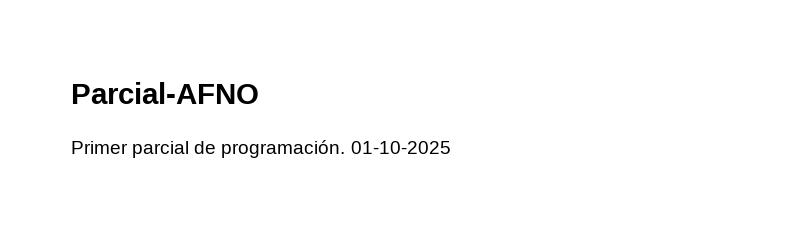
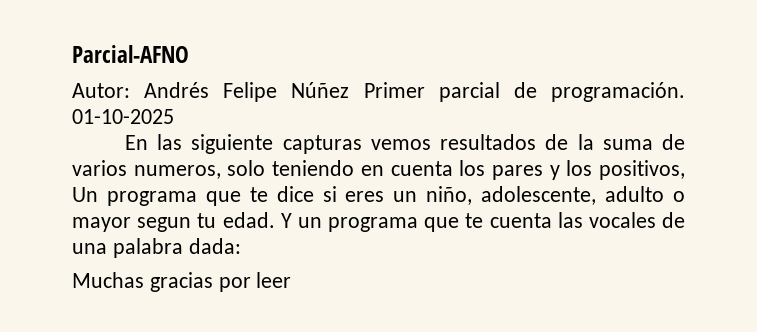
(259, 93) none -> [72,82,350,102] Autor: Andrés Felipe Núñez
(451, 147) none -> [125,134,686,154] [72,160,685,180] [72,186,685,206] [72,212,685,232] [72,238,241,258] [72,272,292,292] // En las siguiente capturas vemos resultados de la suma de varios numeros, solo teniendo en cuenta los pares y los positivos, Un programa que te dice si eres un niño, adolescente, adulto o mayor segun tu edad. Y un programa que te cuenta las vocales de una palabra dada: // Muchas gracias por leer

